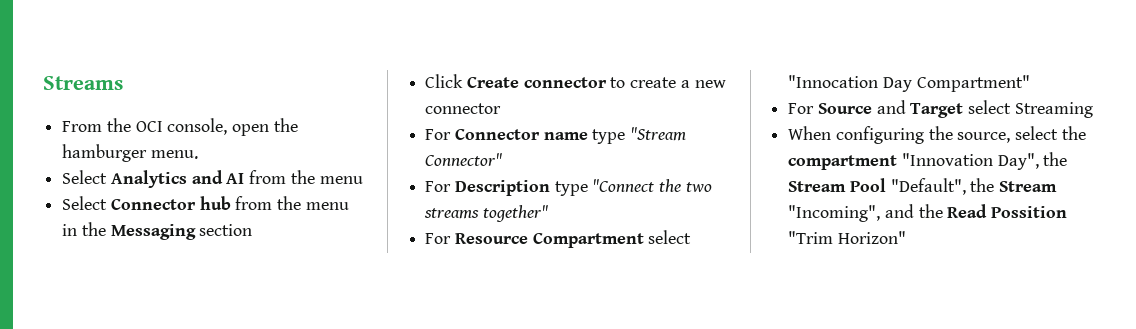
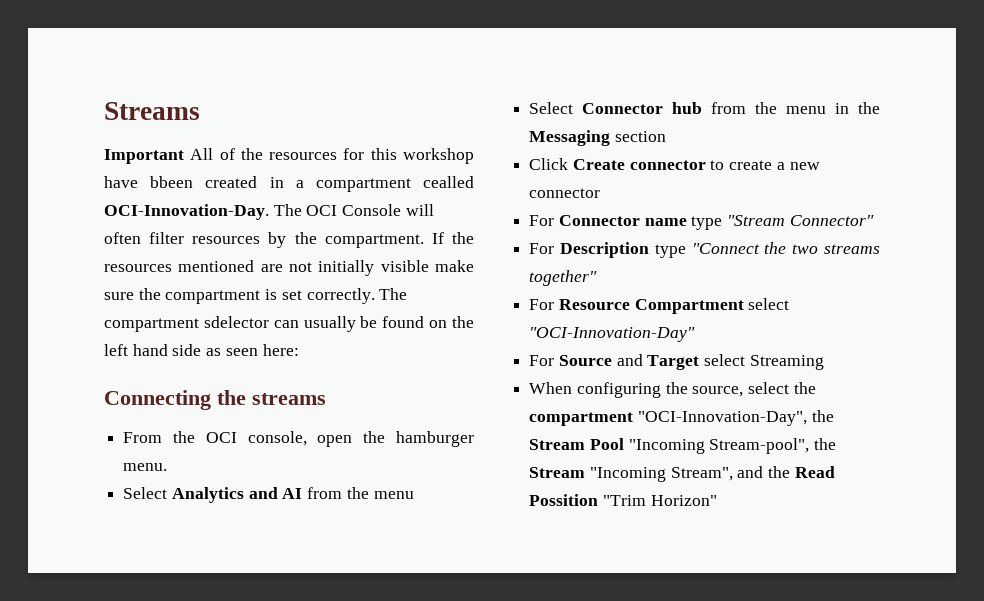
(123, 83) none -> [104,148,474,164] [104,176,474,192] [104,204,434,220] [104,232,474,248] [104,260,474,276] [104,288,408,304] [104,316,474,332] [104,344,299,356] [104,390,326,410] // Important All of the resources for this workshop have bbeen created in a compartment cealled OCI-Innovation-Day. The OCI Console will often filter resources by the compartment. If the resources mentioned are not initially visible make sure the compartment is set correctly. The compartment sdelector can usually be found on the left hand side as seen here: // Connecting the streams
[788,75,1030,92] "Innocation Day Compartment" -> [529,327,696,342] "OCI-Innovation-Day"
[901,153,1039,170] "Innovation Day", -> [637,411,807,426] "OCI-Innovation-Day",
[890,178,1058,195] [788,205,881,222] "Default", the Stream "Incoming", -> [628,438,837,454] [529,467,733,482] "Incoming Stream-pool", the Stream "Incoming Stream",

